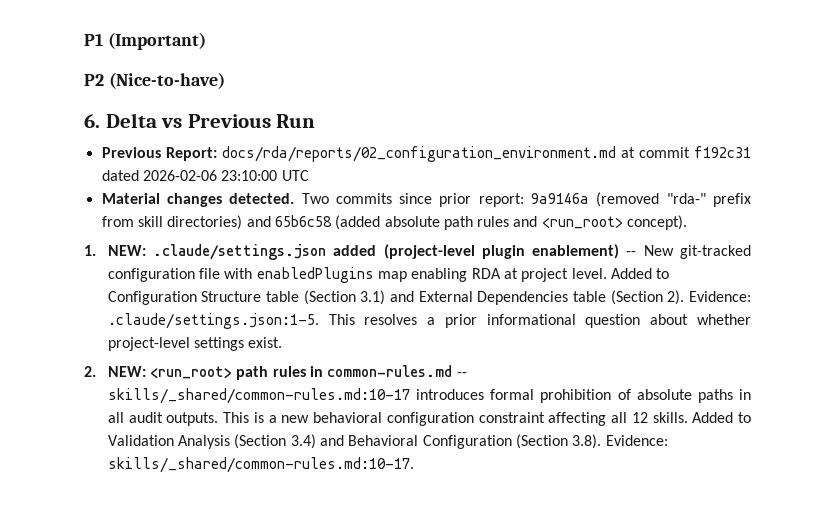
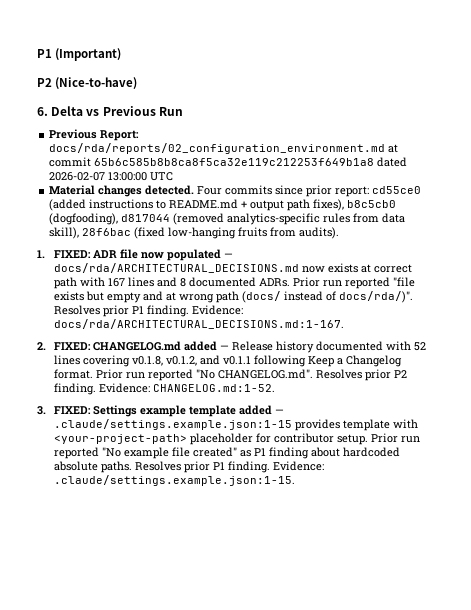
[694,146,752,158] [101,170,278,181] f192c31 dated 2026-02-06 23:10:00 -> [94,157,408,167] [49,172,148,181] 65b6c585b8b8ca8f5ca32e119c212253f649b1a8 dated 2026-02-07 13:00:00
[301,193,329,204] Two -> [197,186,223,195] Four
[531,192,751,207] [101,215,688,230] [84,244,752,260] [107,267,670,283] [107,290,752,305] [107,313,752,329] [107,337,283,351] [84,365,467,380] [107,388,751,404] [107,412,751,426] [107,434,668,449] [107,457,414,473] 9a9146a (removed "rda-" prefix from skill directories) and 65b6c58 (added absolute path rules and <run_root> concept). // 1. NEW: .claude/settings.json added (project-level plugin enablement) -- New git-tracked configuration file with enabledPlugins map enabling RDA at project level. Added to Configuration Structure table (Section 3.1) and External Dependencies table (Section 2). Evidence: .claude/settings.json:1-5. This resolves a prior informational question about whether project-level settings exist. // 2. NEW: <run_root> path rules in common-rules.md -- skills/_shared/common-rules.md:10-17 introduces formal prohibition of absolute paths in all audit outputs. This is a new behavioral configuration constraint affecting all 12 skills. Added to Validation Analysis (Section 3.4) and Behavioral Configuration (Section 3.8). Evidence: skills/_shared/common-rules.md:10-17. -> [372,186,422,194] [49,199,397,211] [49,213,406,225] [49,227,340,239] [37,249,234,261] [54,263,413,273] [54,277,416,289] [54,291,414,303] [54,305,244,317] [54,319,345,329] [37,341,427,353] [54,355,403,367] [54,369,408,381] [54,383,276,395] [37,405,285,417] [54,419,419,431] [54,433,421,445] [54,447,401,459] [54,461,325,473] [54,475,296,486] cd55ce0 (added instructions to README.md + output path fixes), b8c5cb0 (dogfooding), d817044 (removed analytics-specific rules from data skill), 28f6bac (fixed low-hanging fruits from audits). // 1. FIXED: ADR file now populated — docs/rda/ARCHITECTURAL_DECISIONS.md now exists at correct path with 167 lines and 8 documented ADRs. Prior run reported "file exists but empty and at wrong path (docs/ instead of docs/rda/)". Resolves prior P1 finding. Evidence: docs/rda/ARCHITECTURAL_DECISIONS.md:1-167. // 2. FIXED: CHANGELOG.md added — Release history documented with 52 lines covering v0.1.8, v0.1.2, and v0.1.1 following Keep a Changelog format. Prior run reported "No CHANGELOG.md". Resolves prior P2 finding. Evidence: CHANGELOG.md:1-52. // 3. FIXED: Settings example template added — .claude/settings.example.json:1-15 provides template with <your-project-path> placeholder for contributor setup. Prior run reported "No example file created" as P1 finding about hardcoded absolute paths. Resolves prior P1 finding. Evidence: .claude/settings.example.json:1-15.

